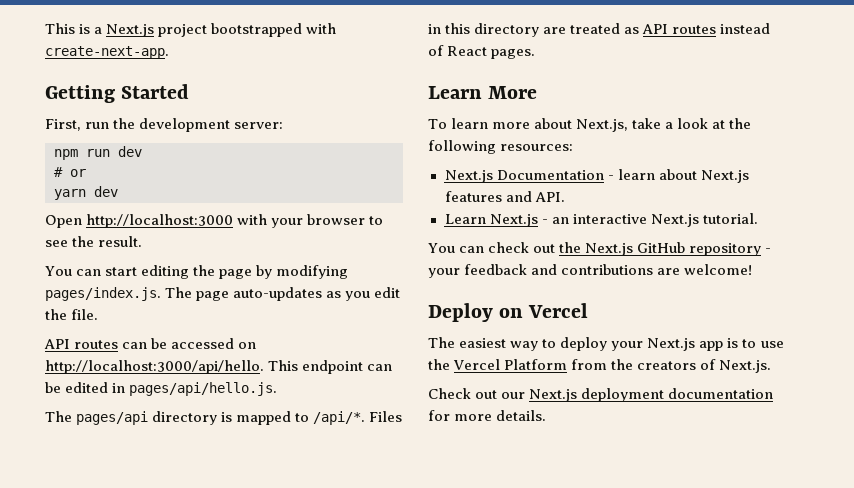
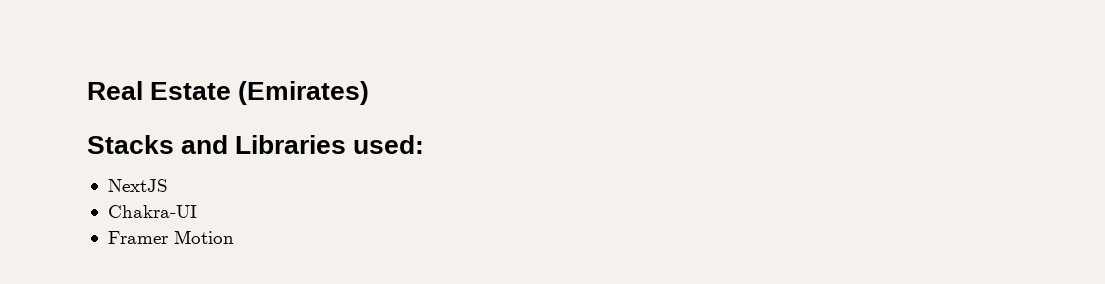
[45,23,337,37] [45,46,169,59] [45,84,190,103] [45,118,284,132] [54,146,142,160] [54,167,86,177] [54,186,118,200] [45,214,384,228] [45,236,143,247] [45,265,349,279] [45,287,401,301] [45,309,99,320] [44,338,257,349] [45,360,393,374] [45,382,278,396] [45,411,403,425] [428,23,771,37] [428,45,536,59] [428,86,538,99] [428,118,752,132] [428,140,574,154] [444,169,749,183] [444,191,565,202] [444,213,758,227] [428,242,772,256] [428,264,753,278] [428,303,589,322] [428,337,784,351] [428,359,772,373] [428,388,774,402] [428,410,547,421] This is a Next.js project bootstrapped with create-next-app. // Getting Started // First, run the development server: // npm run dev // # or // yarn dev // Open http://localhost:3000 with your browser to see the result. // You can start editing the page by modifying pages/index.js. The page auto-updates as you edit the file. // API routes can be accessed on http://localhost:3000/api/hello. This endpoint can be edited in pages/api/hello.js. // The pages/api directory is mapped to /api/*. Files in this directory are treated as API routes instead of React pages. // Learn More // To learn more about Next.js, take a look at the following resources: // Next.js Documentation - learn about Next.js features and API. // Learn Next.js - an interactive Next.js tutorial. // You can check out the Next.js GitHub repository - your feedback and contributions are welcome! // Deploy on Vercel // The easiest way to deploy your Next.js app is to use the Vercel Platform from the creators of Next.js. // Check out our Next.js deployment documentation for more details. -> [87,81,370,105] [87,135,425,154] [107,179,168,192] [107,205,197,218] [107,230,234,244] Real Estate (Emirates) // Stacks and Libraries used: // NextJS // Chakra-UI // Framer Motion

